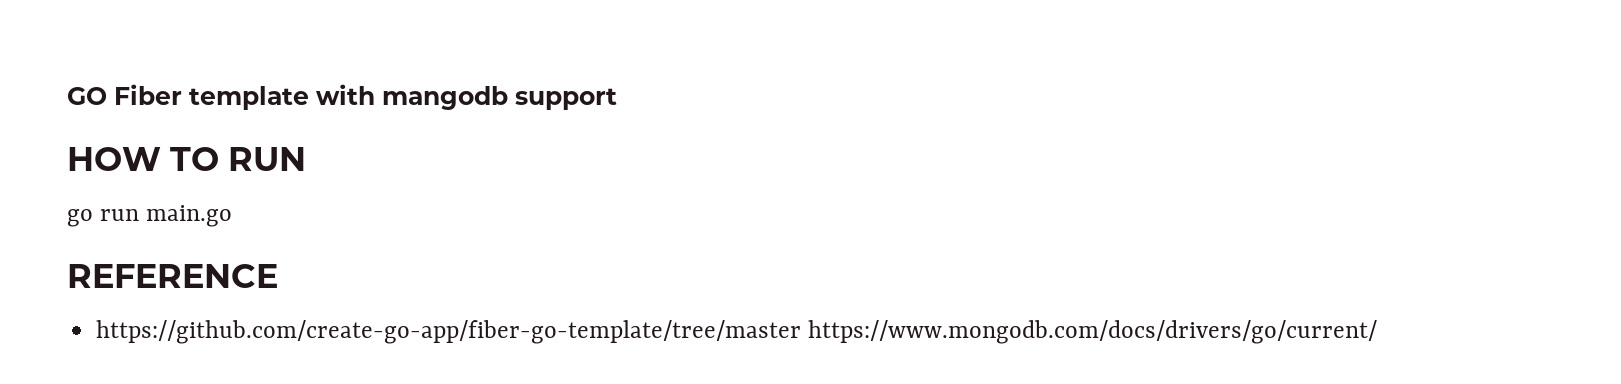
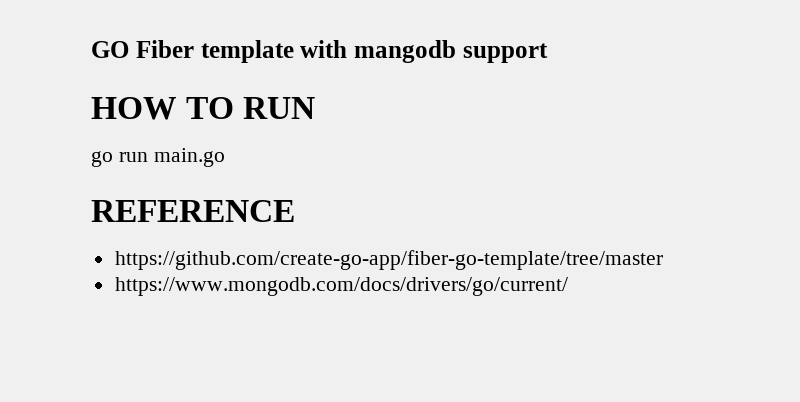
(802, 332) none -> (663, 260) //

